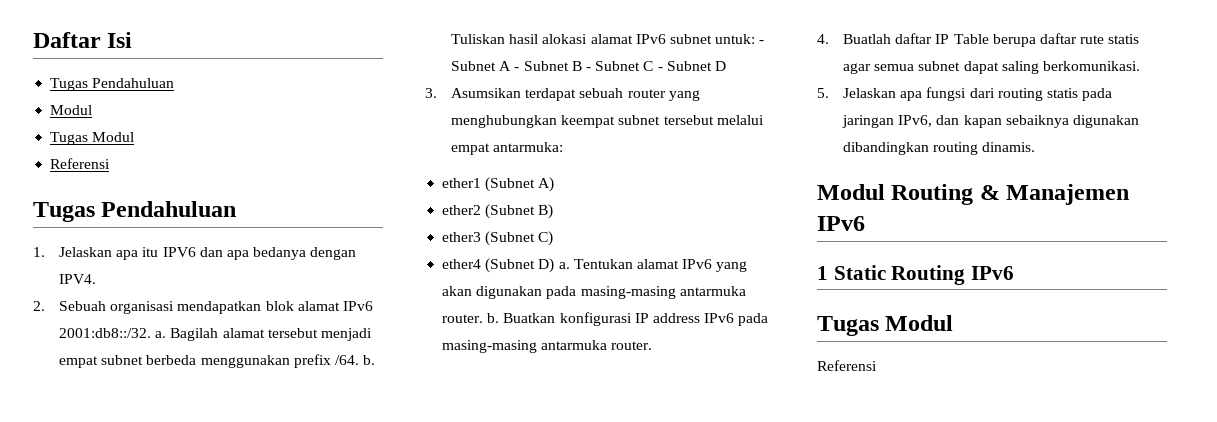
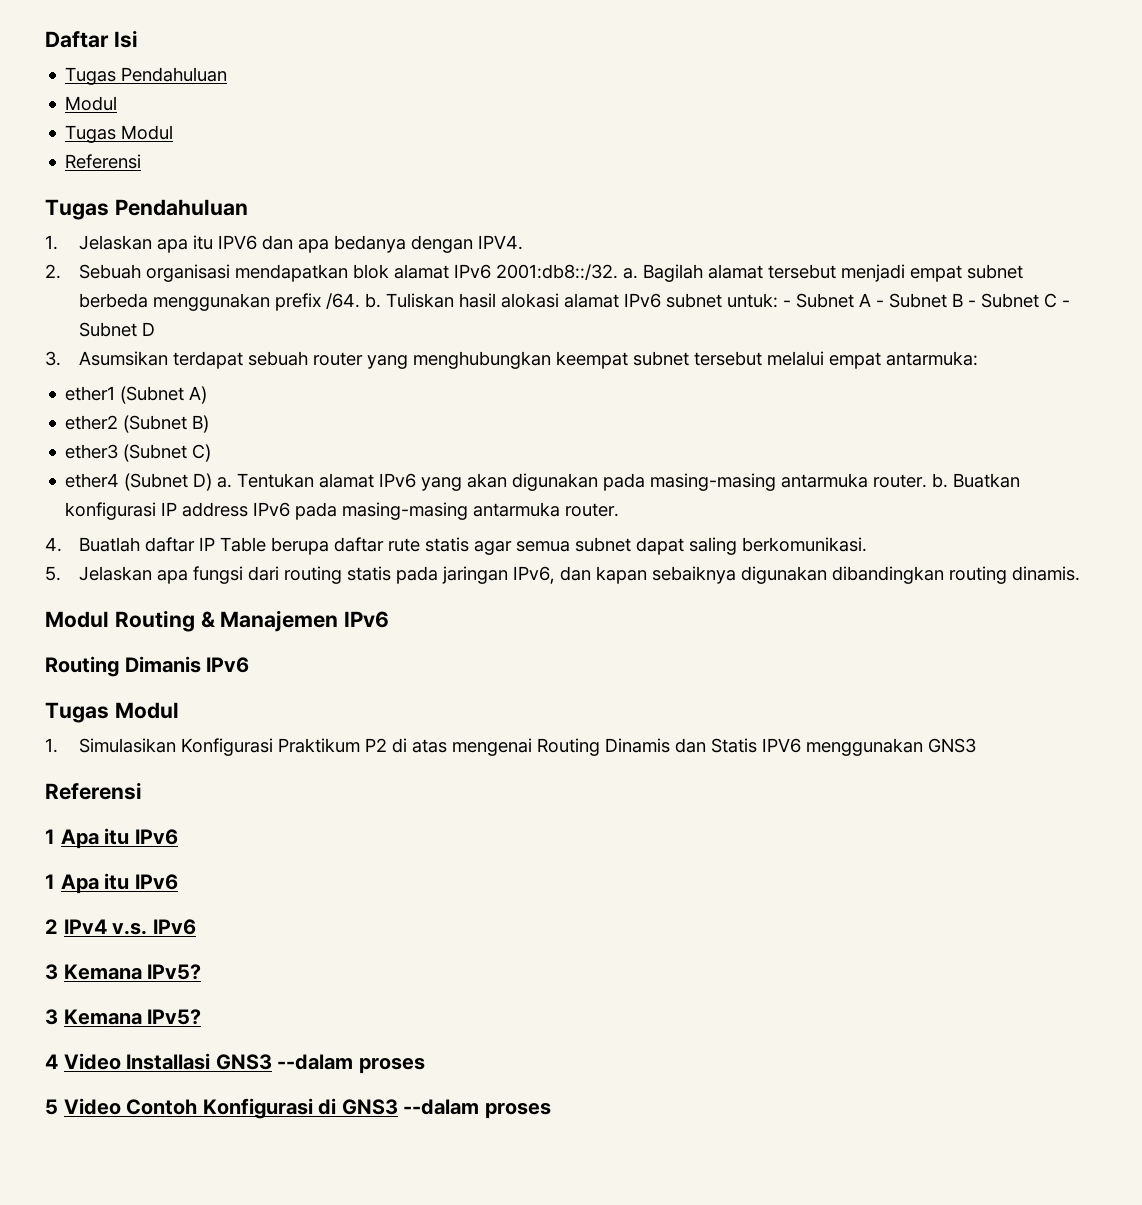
[817,265,966,285] 1 Static Routing -> [45,656,201,677] Routing Dimanis
[817,360,877,371] Referensi -> [45,738,976,756] [45,782,142,800] [45,828,178,849] [45,873,178,894] [45,919,196,935] [45,964,202,980] [45,1009,202,1025] [45,1053,425,1074] [45,1098,551,1119] 1. Simulasikan Konfigurasi Praktikum P2 di atas mengenai Routing Dinamis dan Statis IPV6 menggunakan GNS3 // Referensi // 1 Apa itu IPv6 // 1 Apa itu IPv6 // 2 IPv4 v.s. IPv6 // 3 Kemana IPv5? // 3 Kemana IPv5? // 4 Video Installasi GNS3 --dalam proses // 5 Video Contoh Konfigurasi di GNS3 --dalam proses

